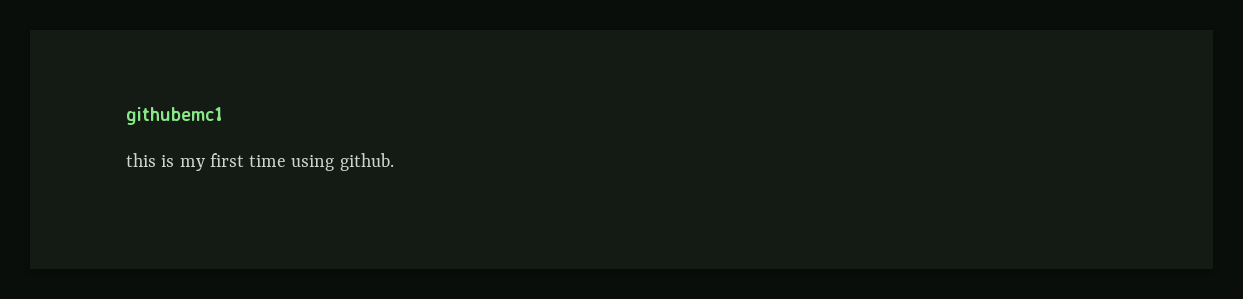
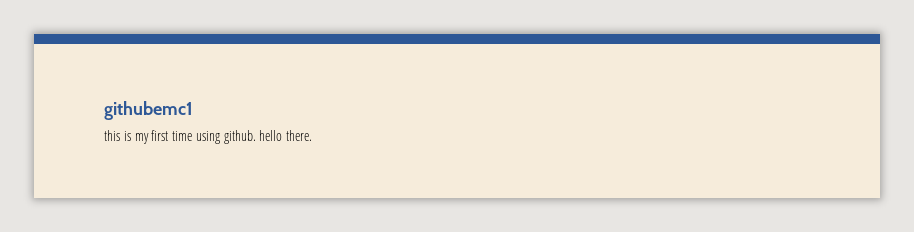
(394, 162) none -> [259,130,313,141] hello there.

